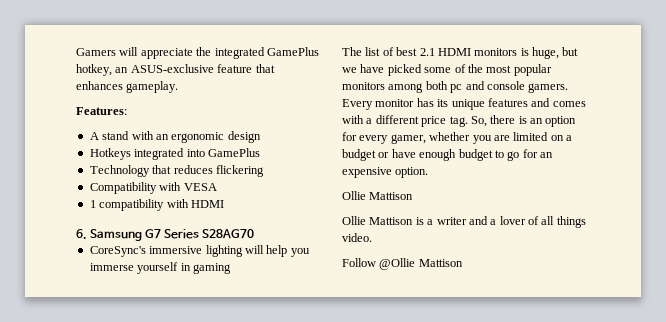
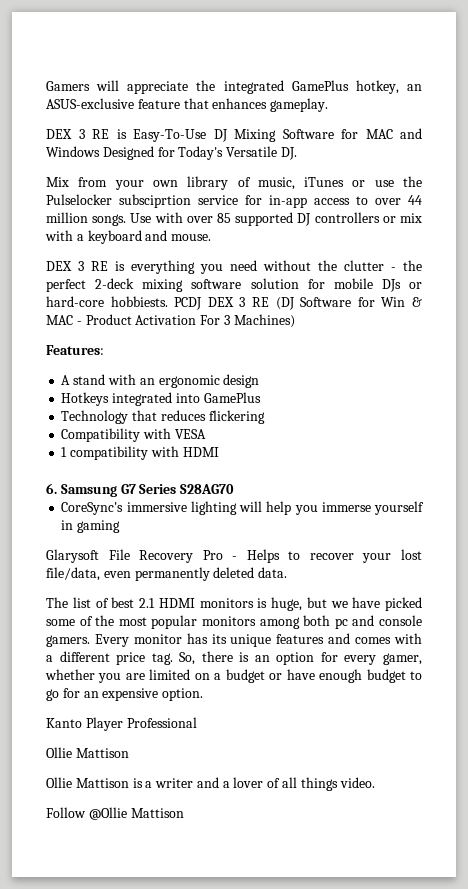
(179, 87) none -> [46,128,422,142] [46,146,297,160] [46,176,423,190] [46,194,422,208] [46,212,422,226] [45,230,212,244] [46,260,422,274] [46,278,422,292] [46,296,422,310] [46,314,295,328] // DEX 3 RE is Easy-To-Use DJ Mixing Software for MAC and Windows Designed for Today's Versatile DJ. // Mix from your own library of music, iTunes or use the Pulselocker subsciprtion service for in-app access to over 44 million songs. Use with over 85 supported DJ controllers or mix with a keyboard and mouse. // DEX 3 RE is everything you need without the clutter - the perfect 2-deck mixing software solution for mobile DJs or hard-core hobbiests. PCDJ DEX 3 RE (DJ Software for Win & MAC - Product Activation For 3 Machines)
(231, 268) none -> [46,549,422,563] [46,567,288,581] // Glarysoft File Recovery Pro - Helps to recover your lost file/data, even permanently deleted data.
(429, 172) none -> [46,717,197,731] // Kanto Player Professional

